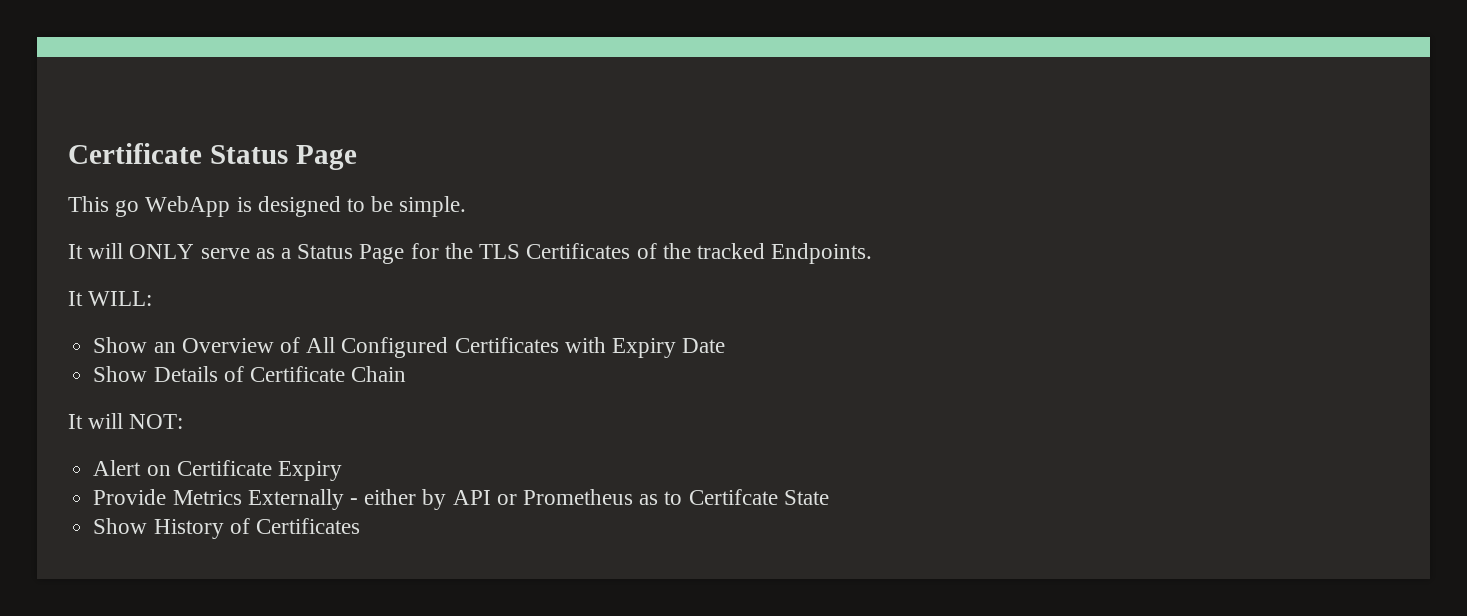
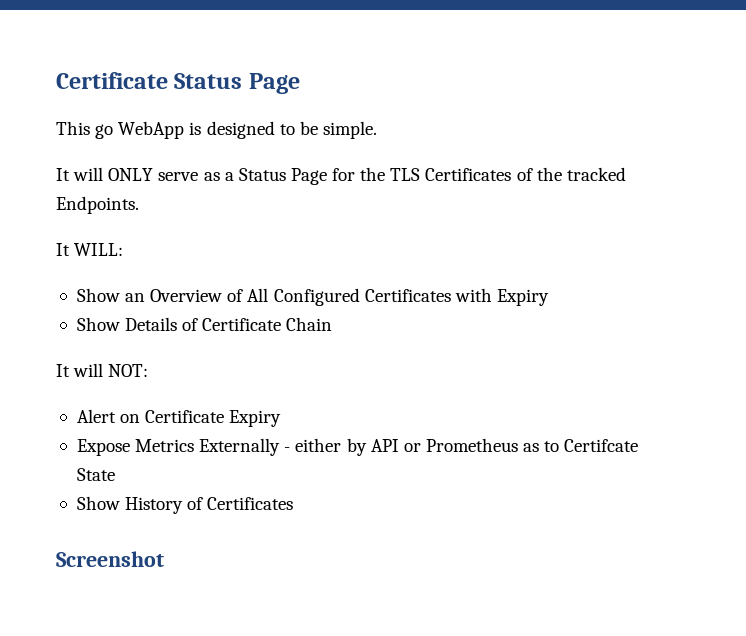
[682,338,726,353] Date -> (549, 297) none
[93,489,167,505] Provide -> [76,439,130,456] Expose
(360, 526) none -> [56,551,164,567] // Screenshot

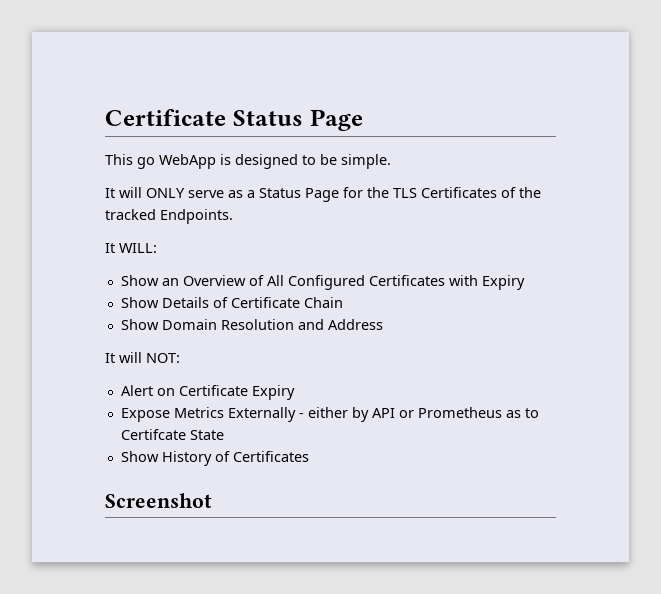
(333, 324) none -> [120,319,383,330] // Show Domain Resolution and Address

